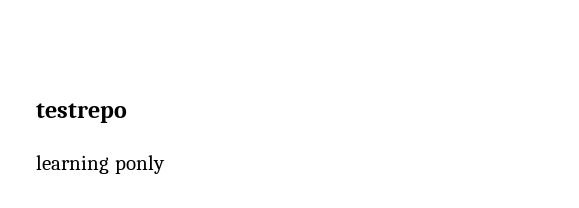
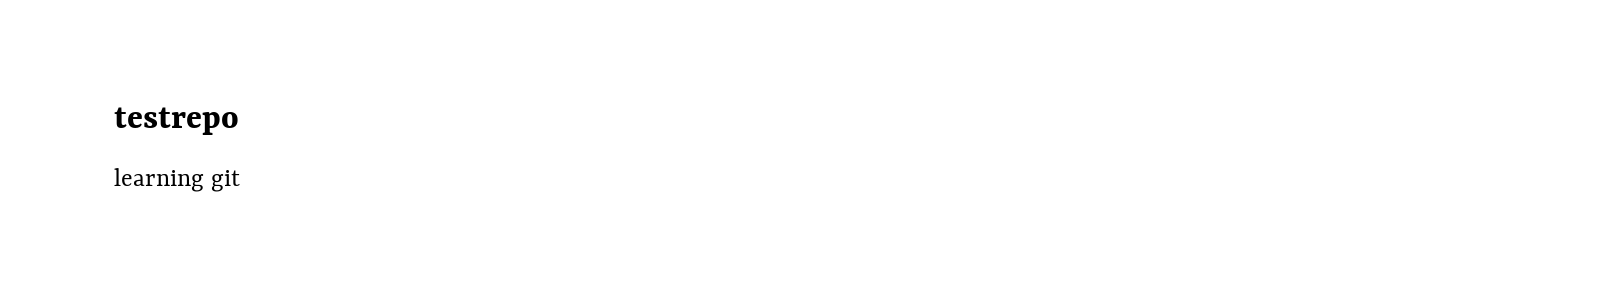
[114,155,165,174] ponly -> [211,170,241,192] git

